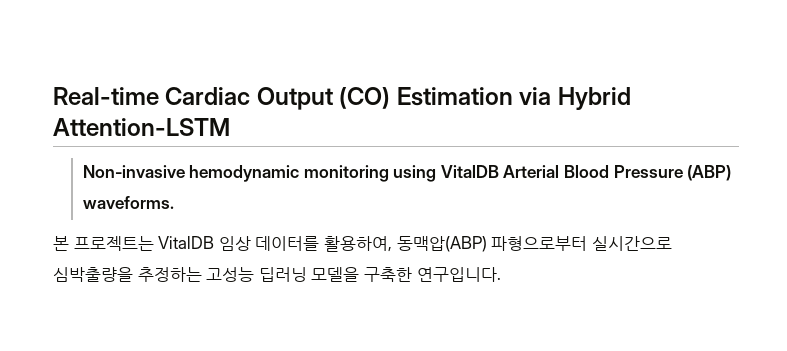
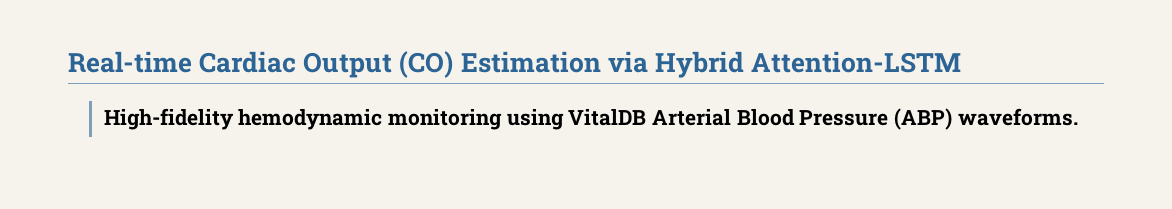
[82,165,185,178] Non-invasive -> [103,108,234,130] High-fidelity
[53,236,672,252] [53,267,501,282] // 본 프로젝트는 VitalDB 임상 데이터를 활용하여, 동맥압(ABP) 파형으로부터 실시간으로 심박출량을 추정하는 고성능 딥러닝 모델을 구축한 연구입니다. -> (1078, 117) none

